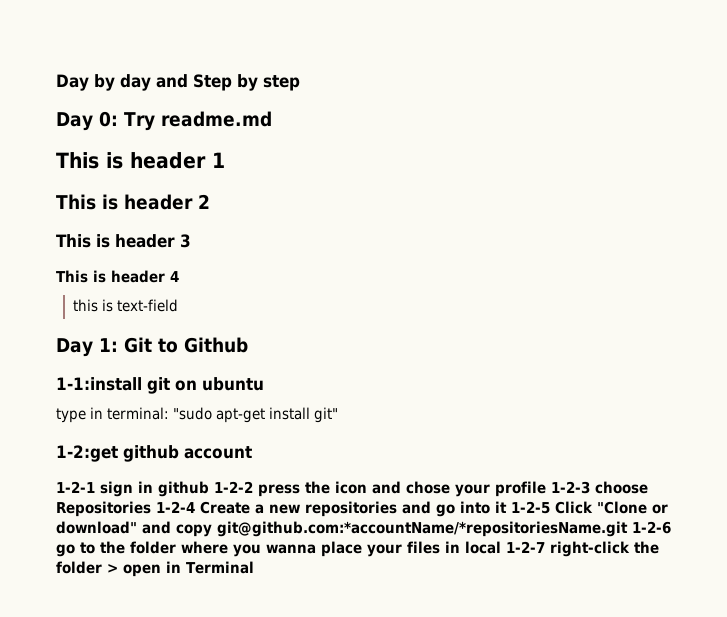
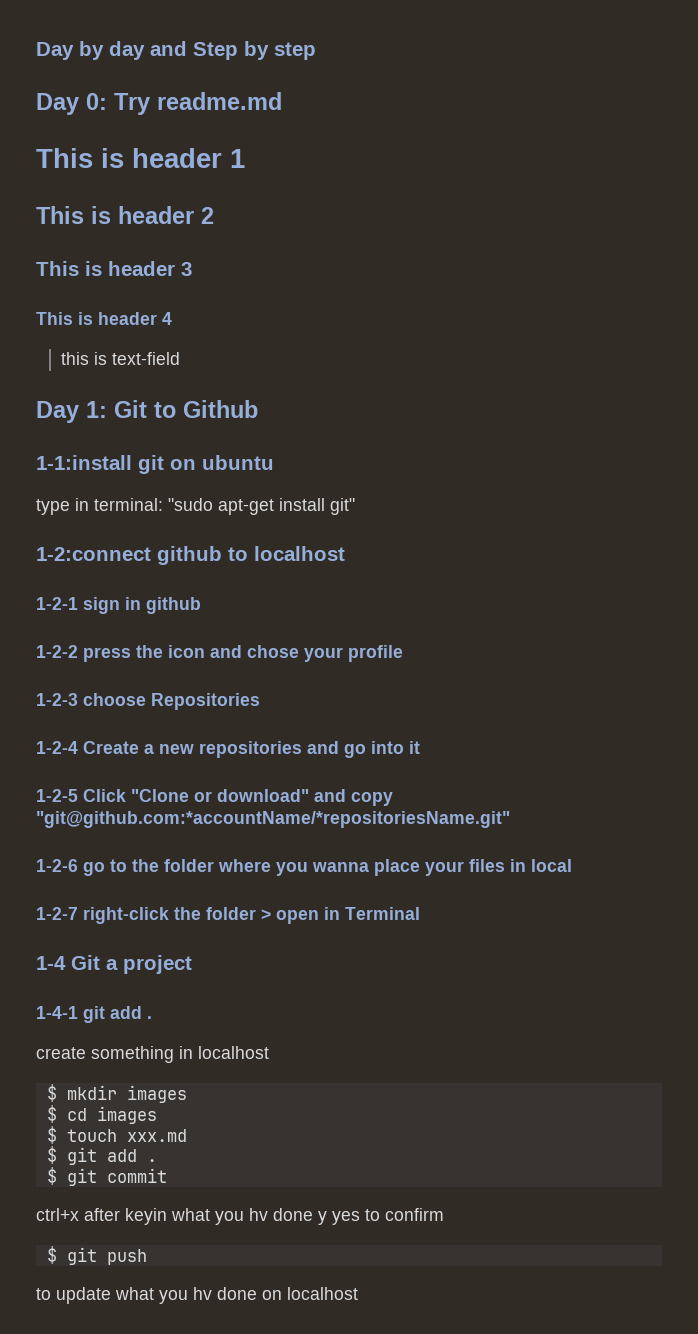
[56,445,252,462] 1-2:get github account -> [36,546,345,565] 1-2:connect github to localhost
(209, 489) none -> (201, 605) //
(546, 489) none -> (403, 653) //
(151, 509) none -> (260, 701) //
(507, 507) none -> (420, 747) //
[217,521,628,537] git@github.com:*accountName/*repositoriesName.git -> [36,811,510,828] "git@github.com:*accountName/*repositoriesName.git" //
(501, 547) none -> (572, 865) //
(254, 567) none -> [36,955,192,974] [36,1006,152,1023] [36,1046,269,1063] [46,1084,187,1103] [46,1105,157,1124] [46,1126,187,1144] [46,1146,157,1165] [46,1167,167,1186] [36,1208,444,1225] [46,1246,147,1265] [36,1287,358,1304] // 1-4 Git a project // 1-4-1 git add . // create something in localhost // $ mkdir images // $ cd images // $ touch xxx.md // $ git add . // $ git commit // ctrl+x after keyin what you hv done y yes to confirm // $ git push // to update what you hv done on localhost

